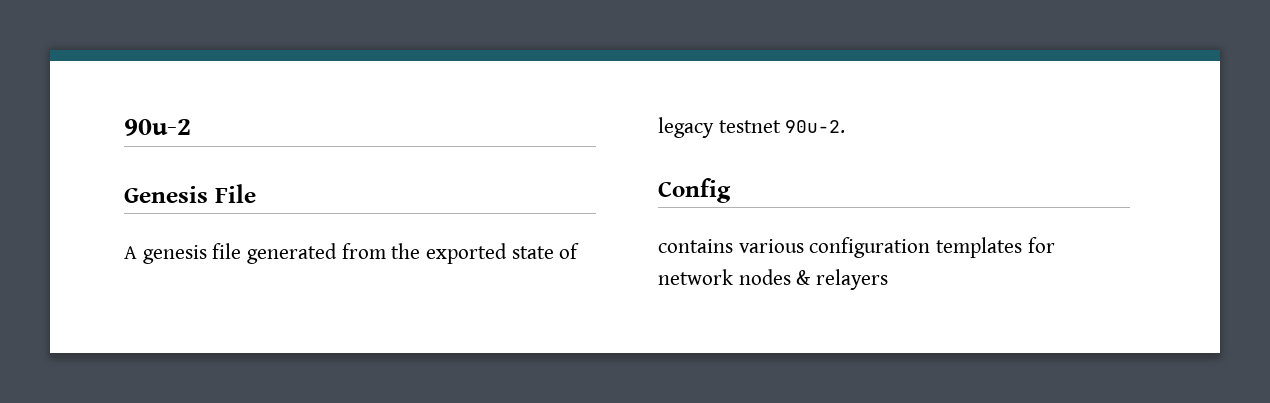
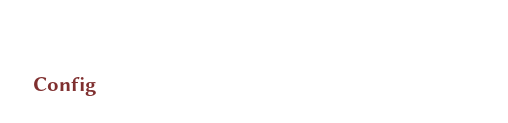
[124,119,191,136] [124,184,256,203] [124,243,580,264] [658,117,846,138] [658,178,731,203] [658,237,1055,258] [658,269,889,290] 90u-2 // Genesis File // A genesis file generated from the exported state of legacy testnet 90u-2. // Config // contains various configuration templates for network nodes & relayers -> [33,77,97,96] Config

